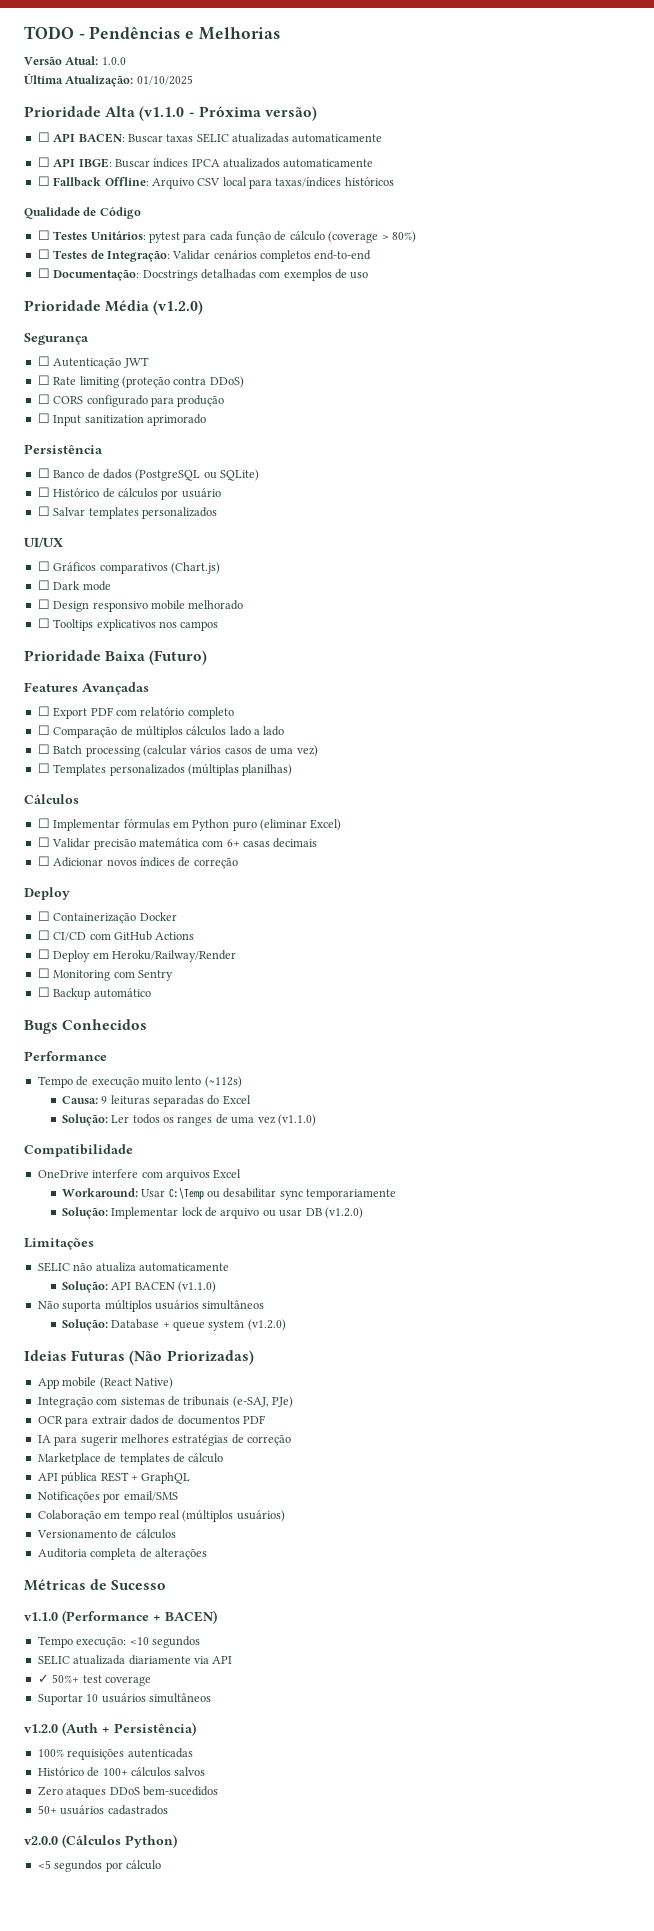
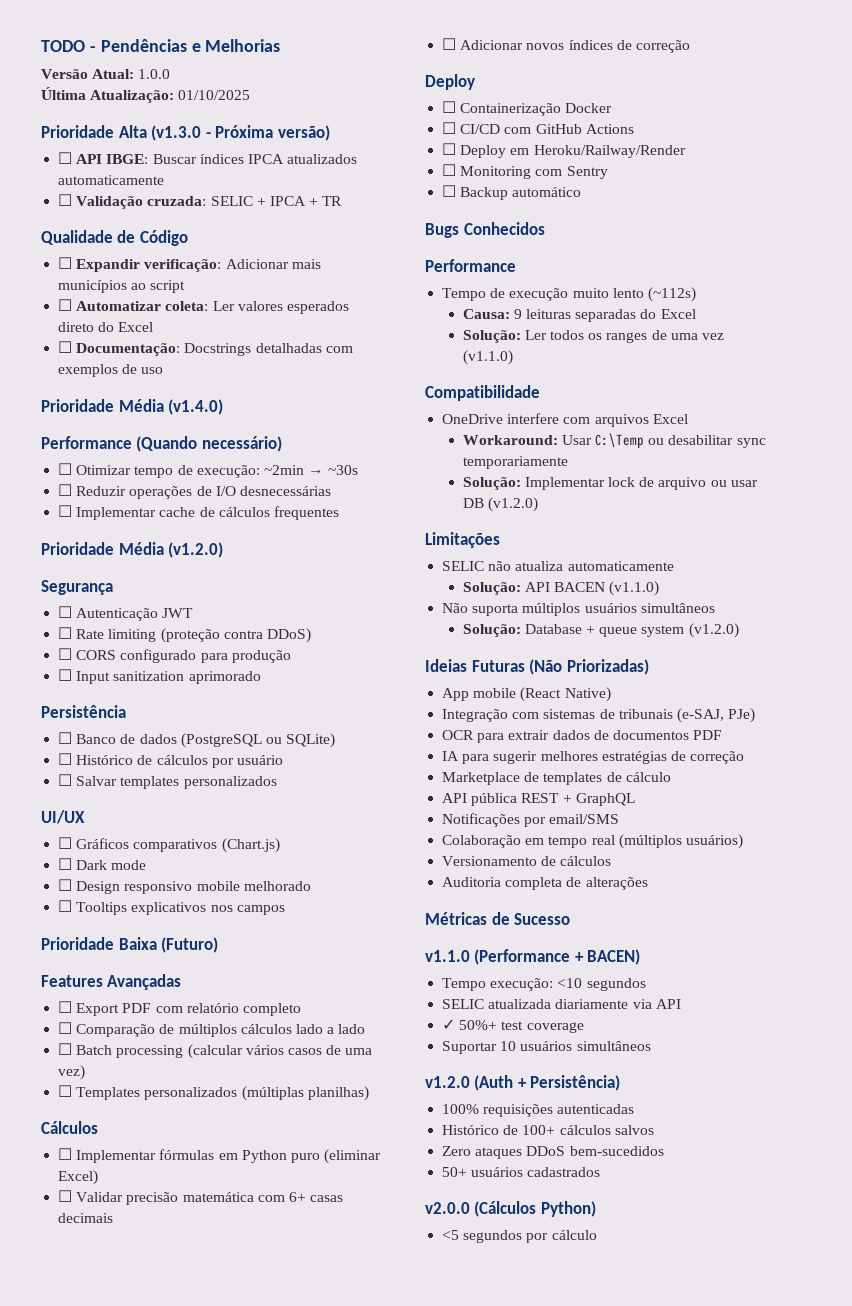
[139,106,185,121] (v1.1.0 -> [151,125,202,141] (v1.3.0
[37,132,383,143] // ☐ API BACEN: Buscar taxas SELIC atualizadas automaticamente -> (330, 133) none
[53,177,394,189] [24,207,141,219] [37,230,416,243] [37,249,372,262] Fallback Offline: Arquivo CSV local para taxas/índices históricos // Qualidade de Código // ☐ Testes Unitários: pytest para cada função de cálculo (coverage > 80%) // ☐ Testes de Integração: Validar cenários completos end-to-end -> [76,196,343,209] [41,230,188,246] [58,257,321,272] [58,280,186,293] [58,299,349,314] [58,322,154,332] Validação cruzada: SELIC + IPCA + TR // Qualidade de Código // ☐ Expandir verificação: Adicionar mais municípios ao script // ☐ Automatizar coleta: Ler valores esperados direto do Excel
(369, 275) none -> [41,399,224,415] [41,436,282,452] [58,463,359,478] [58,484,331,499] [58,505,339,520] // Prioridade Média (v1.4.0) // Performance (Quando necessário) // ☐ Otimizar tempo de execução: ~2min → ~30s // ☐ Reduzir operações de I/O desnecessárias // ☐ Implementar cache de cálculos frequentes

